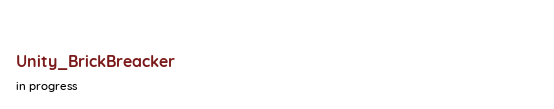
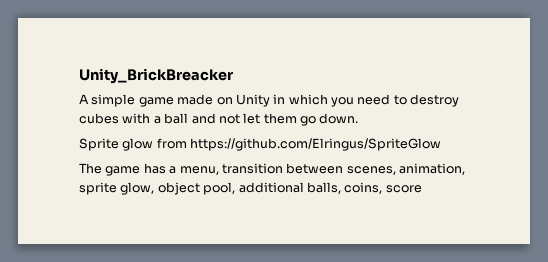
[16,82,79,92] in progress -> [79,94,460,107] [79,113,359,126] [79,138,442,151] [79,163,465,176] [79,182,422,195] A simple game made on Unity in which you need to destroy cubes with a ball and not let them go down. // Sprite glow from https://github.com/Elringus/SpriteGlow // The game has a menu, transition between scenes, animation, sprite glow, object pool, additional balls, coins, score

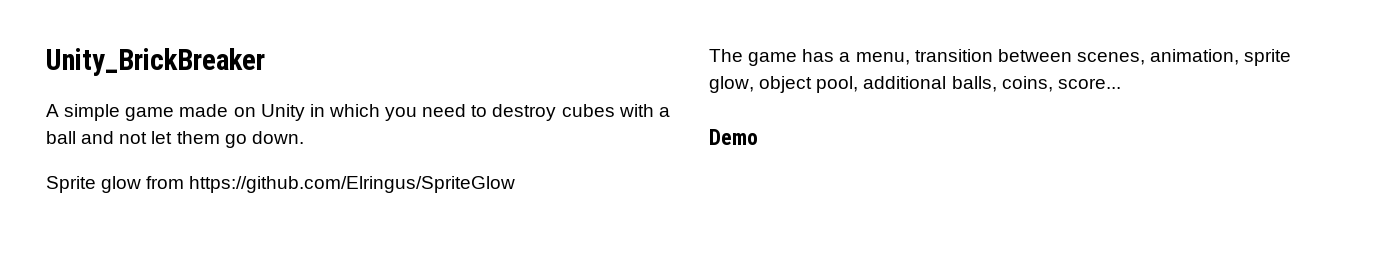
[79,68,233,84] Unity_BrickBreacker -> [46,48,265,76] Unity_BrickBreaker
[385,185,422,193] score -> [1057,78,1121,89] [709,129,758,145] score... // Demo

